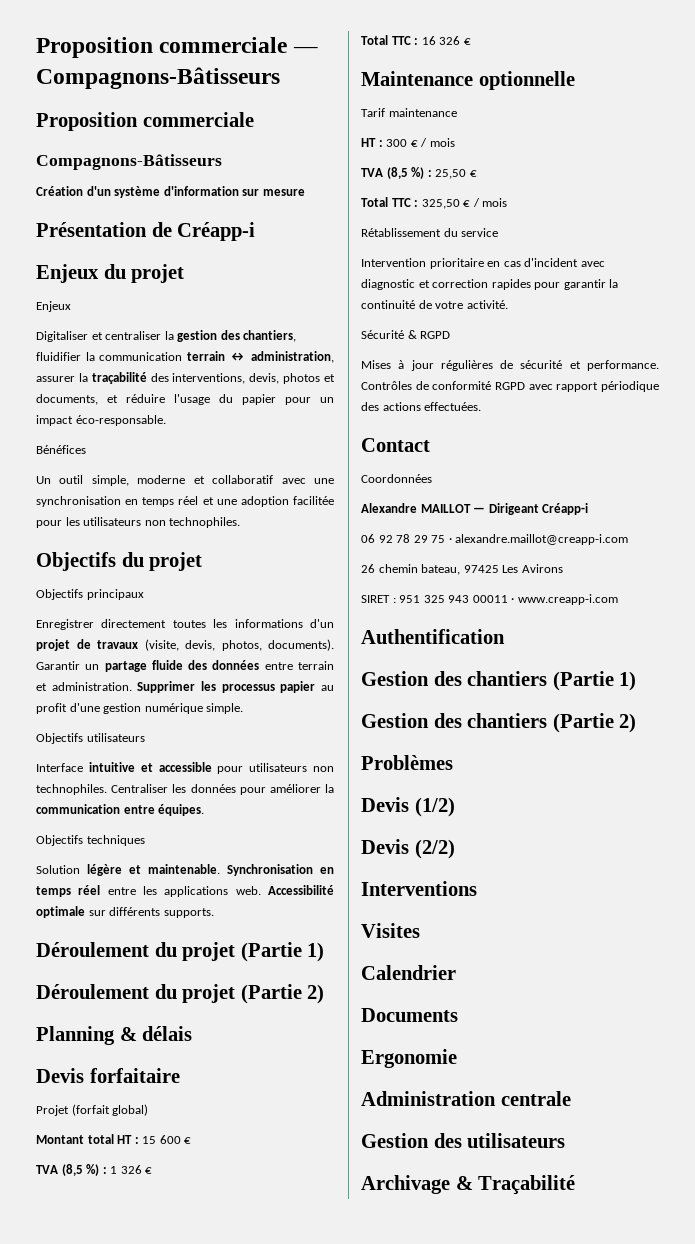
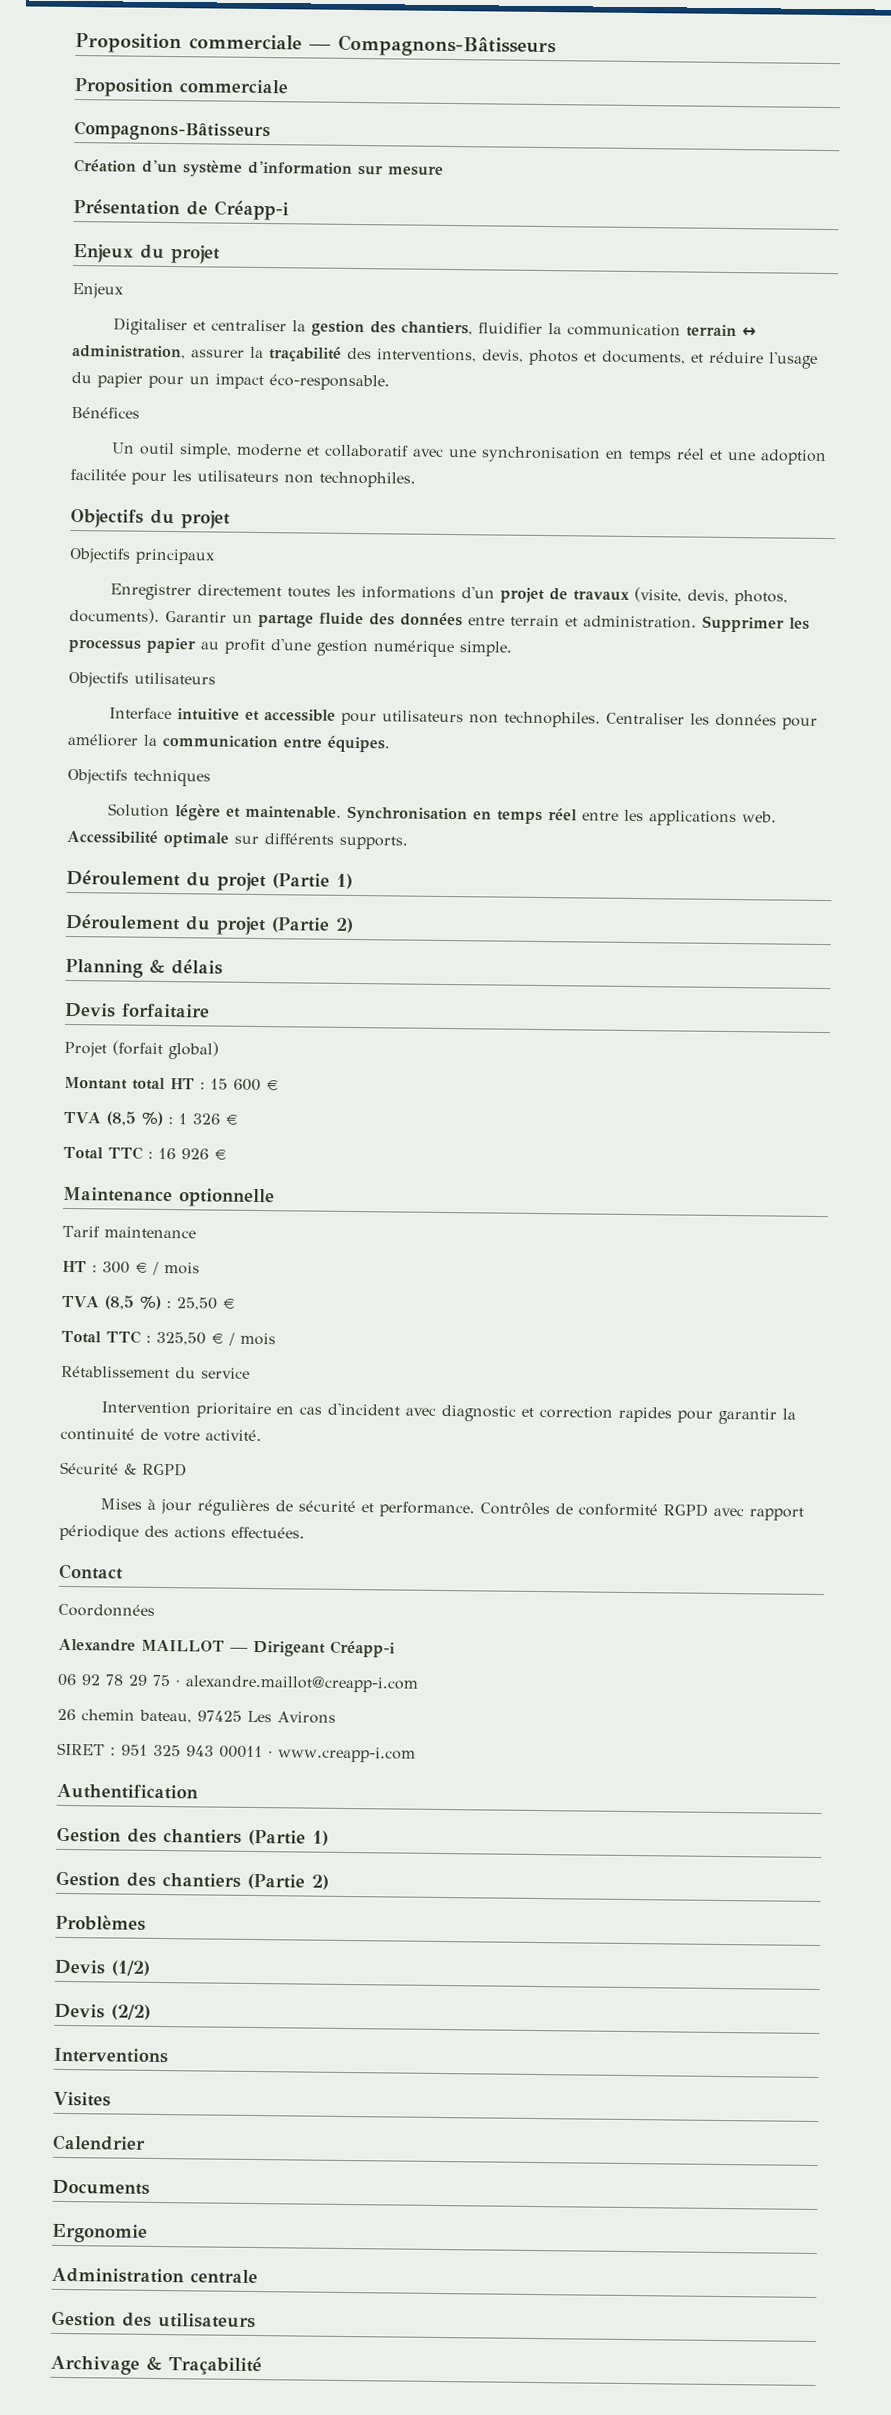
[439,36,461,45] 326 -> [180,1148,209,1160] 926

